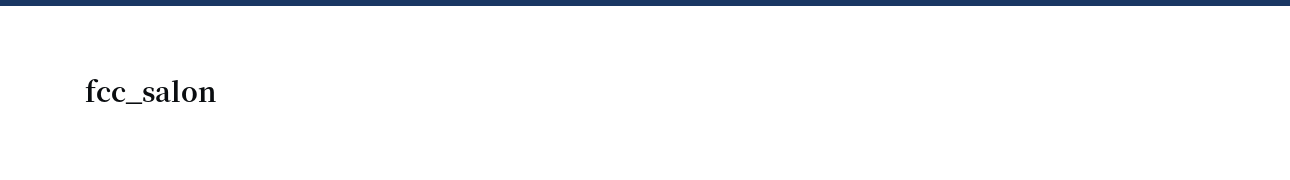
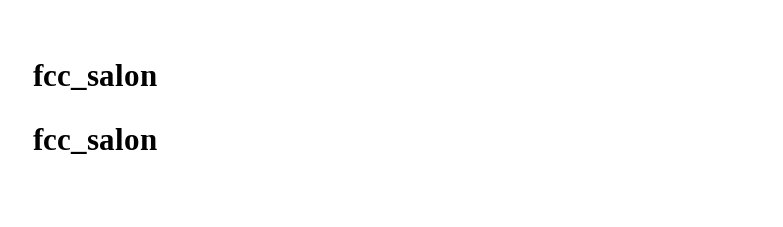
[85,79,217,104] fcc_salon -> [33,64,157,90] [33,128,157,154] fcc_salon // fcc_salon

